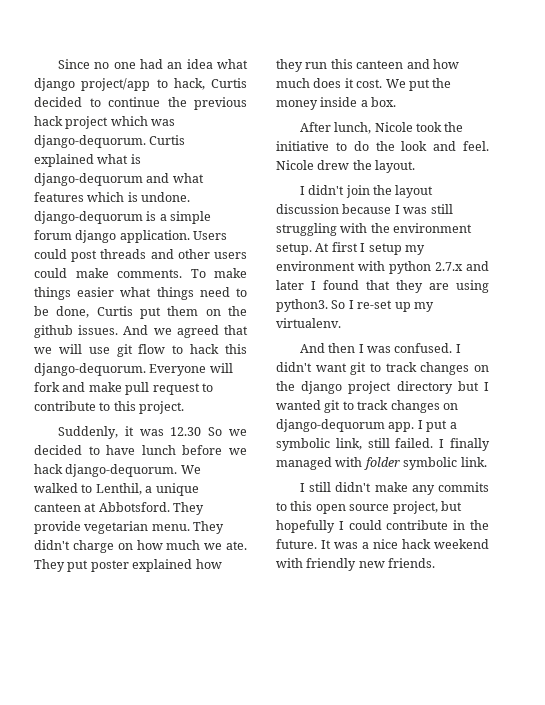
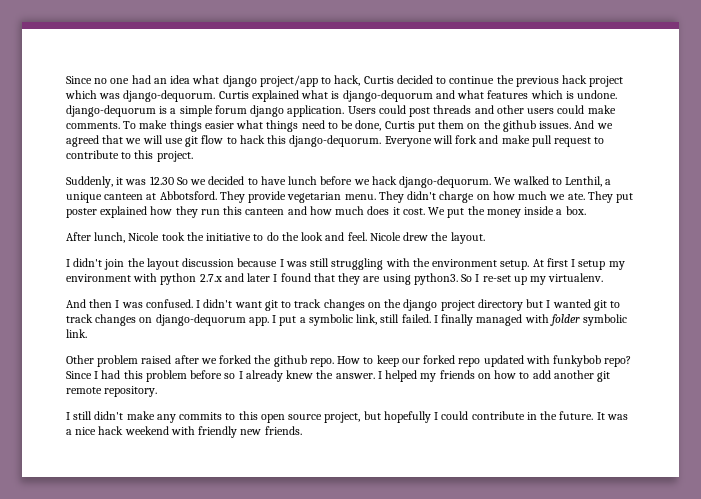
(487, 462) none -> [66,355,632,367] [66,370,611,382] [66,386,158,397] // Other problem raised after we forked the github repo. How to keep our forked repo updated with funkybob repo? Since I had this problem before so I already knew the answer. I helped my friends on how to add another git remote repository.

